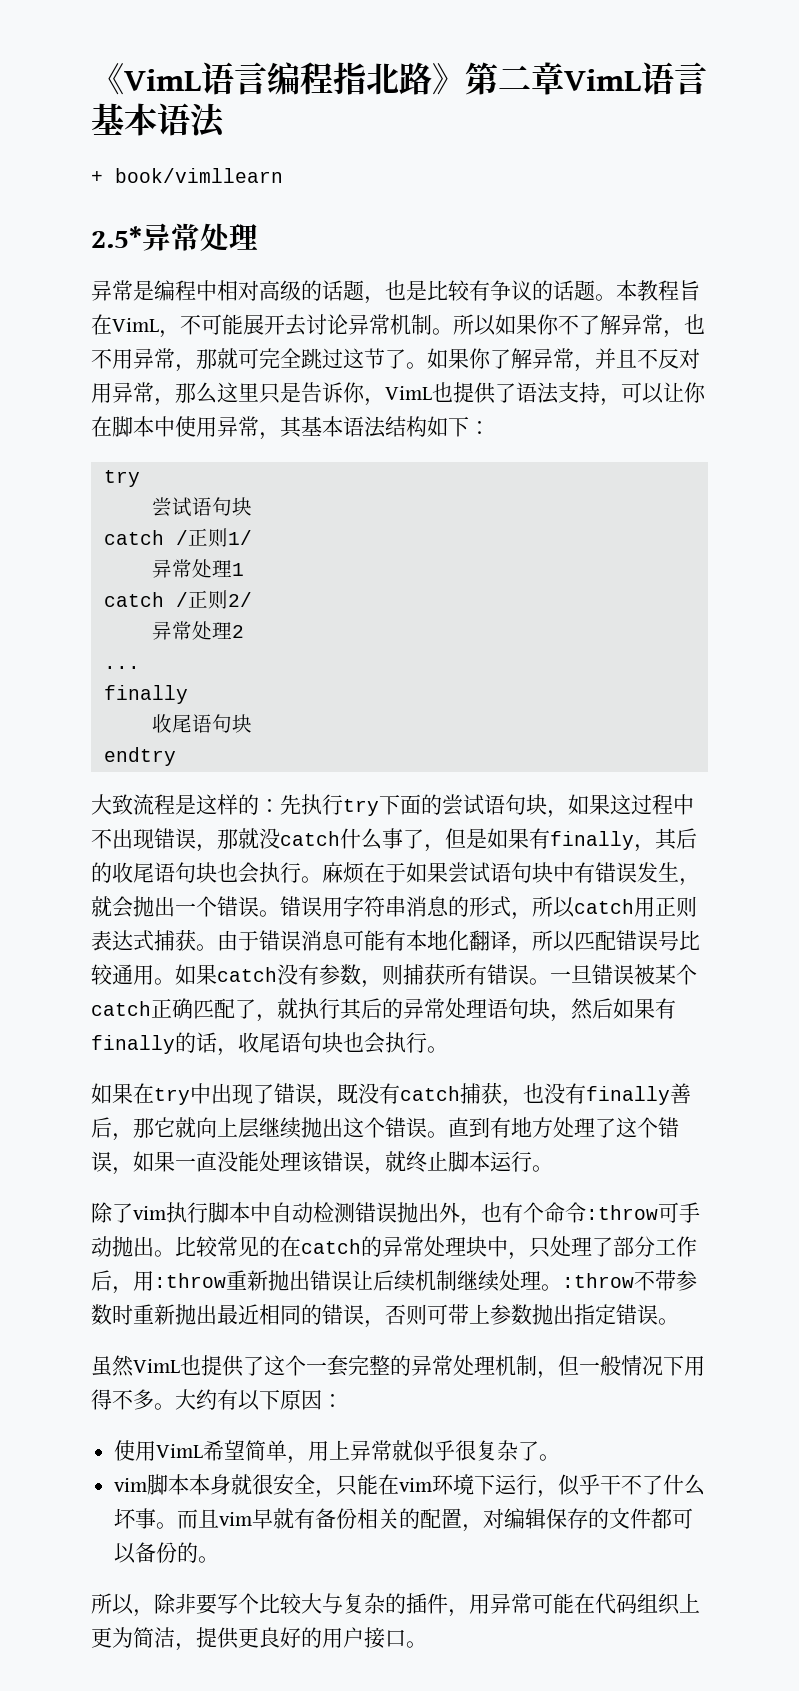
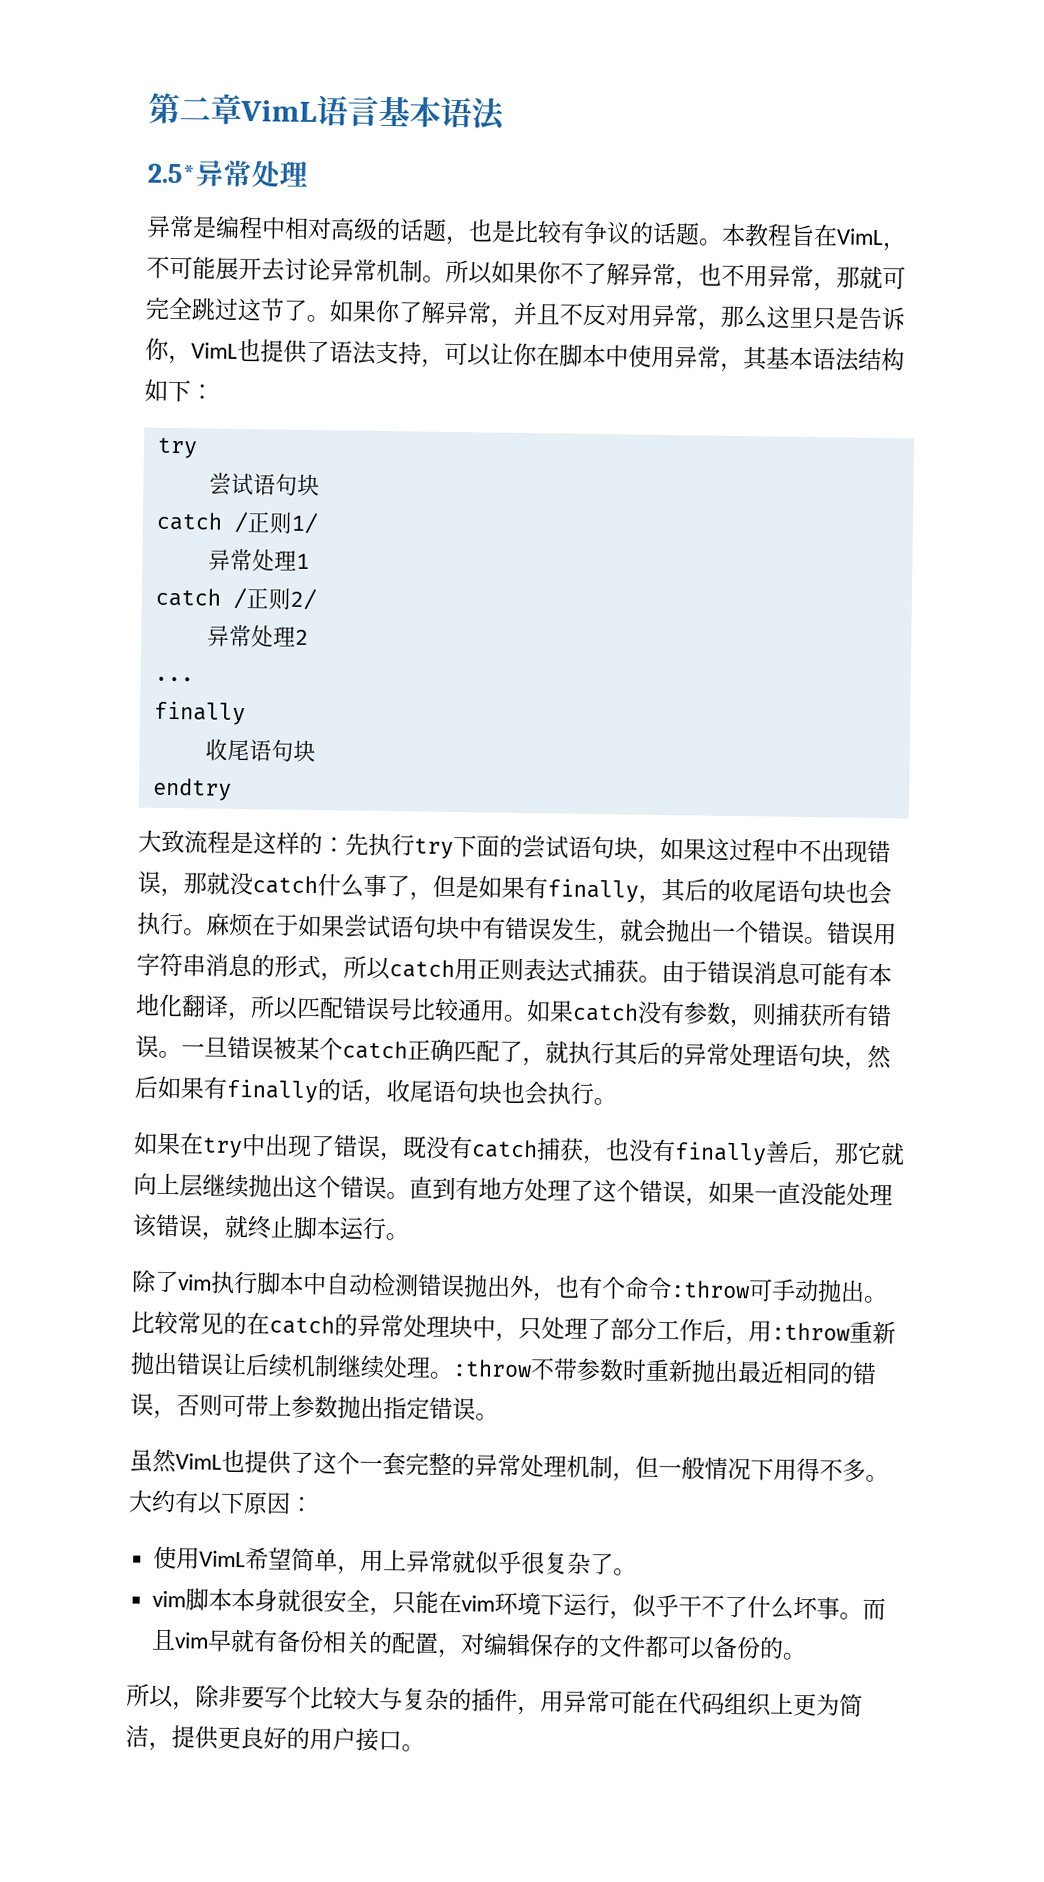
[91,62,465,95] 《VimL语言编程指北路》 -> (148, 108) none
[91,168,283,183] // + book/vimllearn -> (506, 114) none

